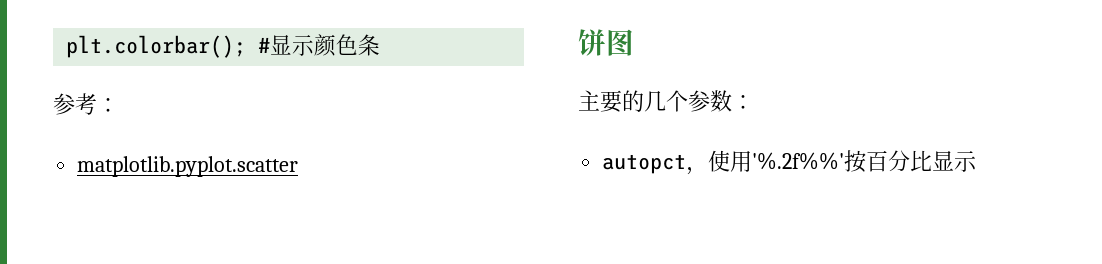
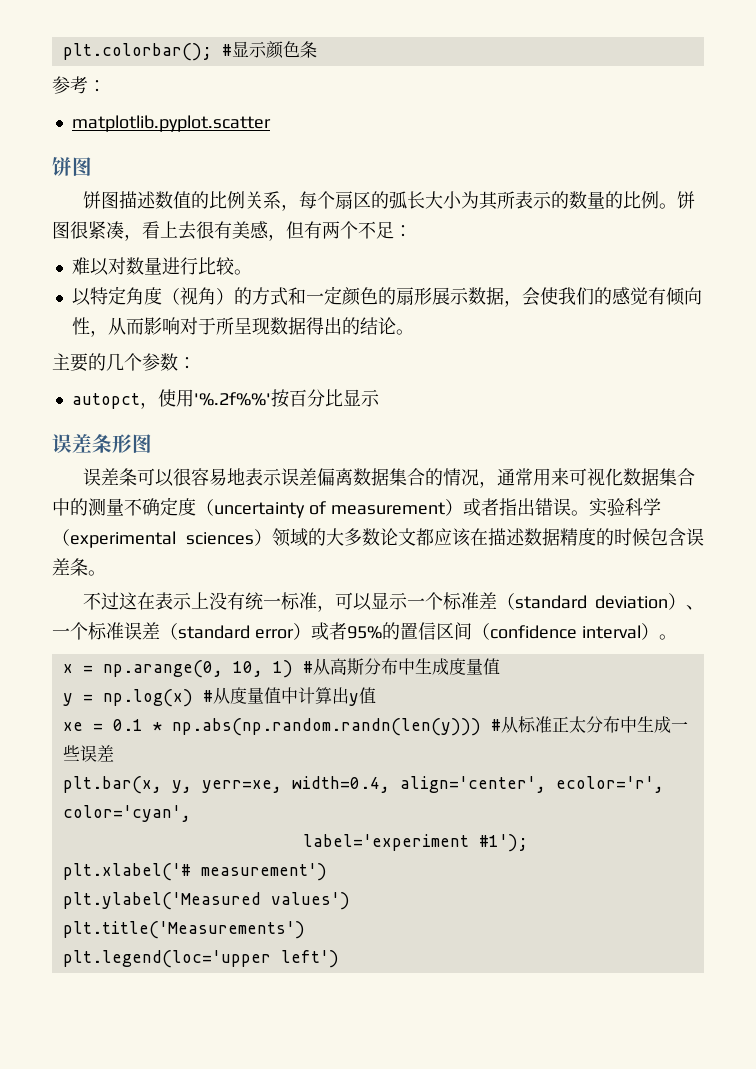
(634, 42) none -> [83,191,696,211] [52,221,412,241] [71,257,252,276] [71,286,702,307] [71,317,414,337] // 饼图描述数值的比例关系，每个扇区的弧长大小为其所表示的数量的比例。饼图很紧凑，看上去很有美感，但有两个不足： // 难以对数量进行比较。 // 以特定角度（视角）的方式和一定颜色的扇形展示数据，会使我们的感觉有倾向性，从而影响对于所呈现数据得出的结论。
(978, 161) none -> [52,434,152,453] [83,468,696,488] [52,497,661,518] [52,528,704,548] [52,558,106,576] [83,592,704,612] [52,622,677,640] [62,658,500,678] [62,687,376,707] [62,716,688,736] [62,745,114,762] [62,776,664,794] [62,805,191,822] [302,834,528,852] [62,863,327,881] [62,892,350,910] [62,921,305,939] [62,950,339,968] // 误差条形图 // 误差条可以很容易地表示误差偏离数据集合的情况，通常用来可视化数据集合中的测量不确定度（uncertainty of measurement）或者指出错误。实验科学（experimental sciences）领域的大多数论文都应该在描述数据精度的时候包含误差条。 // 不过这在表示上没有统一标准，可以显示一个标准差（standard deviation）、一个标准误差（standard error）或者95%的置信区间（confidence interval）。 // x = np.arange(0, 10, 1) #从高斯分布中生成度量值 // y = np.log(x) #从度量值中计算出y值 // xe = 0.1 * np.abs(np.random.randn(len(y))) #从标准正太分布中生成一些误差 // plt.bar(x, y, yerr=xe, width=0.4, align='center', ecolor='r', color='cyan', // label='experiment #1'); // plt.xlabel('# measurement') // plt.ylabel('Measured values') // plt.title('Measurements') // plt.legend(loc='upper left')

